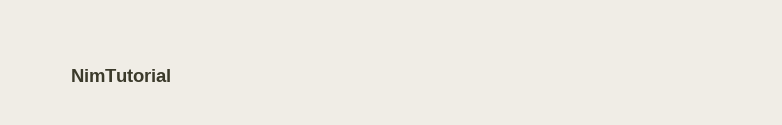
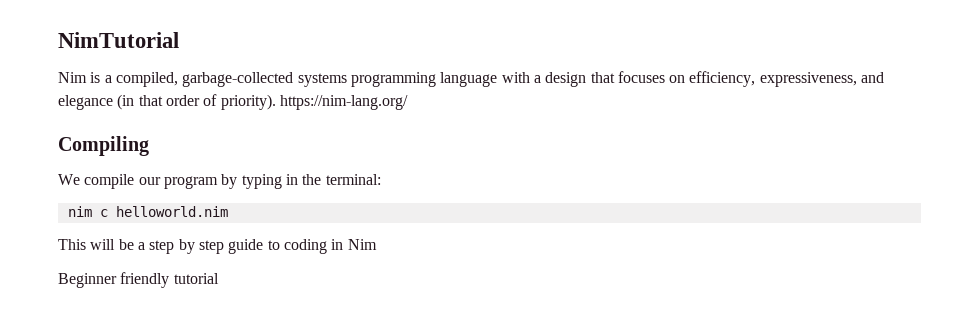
(171, 75) none -> [58,71,885,87] [58,94,408,110] [58,136,149,156] [58,174,381,189] [67,206,228,217] [58,239,377,254] [58,272,219,288] // Nim is a compiled, garbage-collected systems programming language with a design that focuses on efficiency, expressiveness, and elegance (in that order of priority). https://nim-lang.org/ // Compiling // We compile our program by typing in the terminal: // nim c helloworld.nim // This will be a step by step guide to coding in Nim // Beginner friendly tutorial

